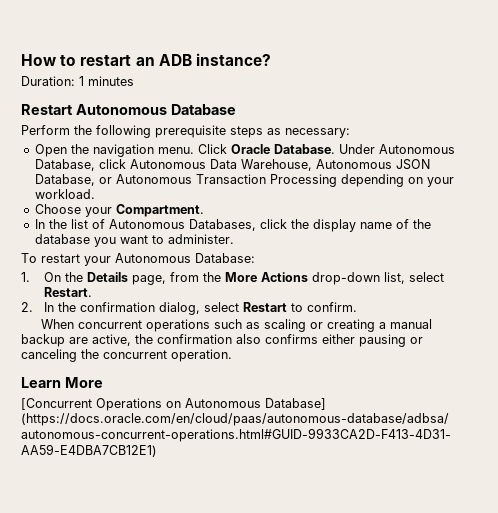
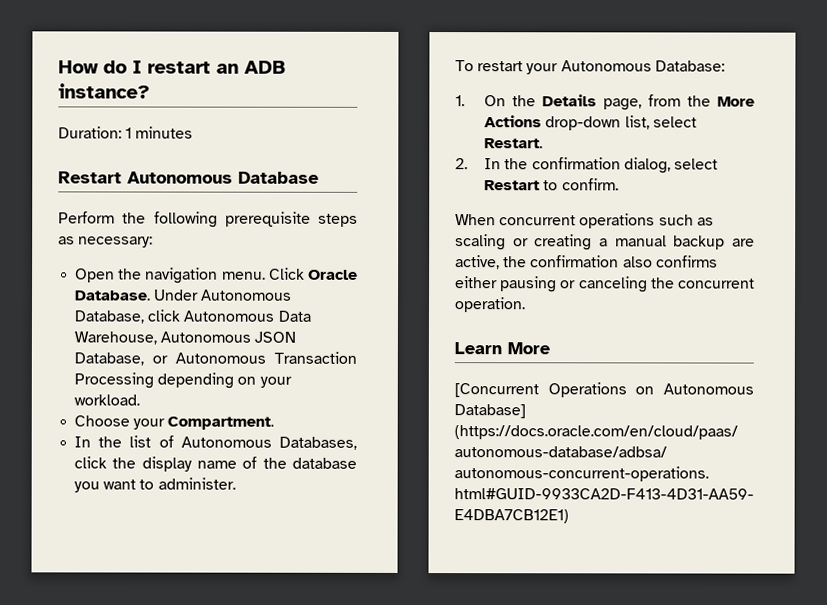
[60,55,77,66] to -> [103,60,142,74] do I

